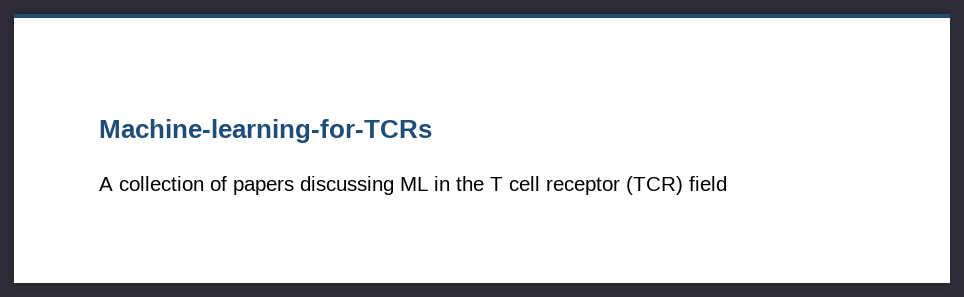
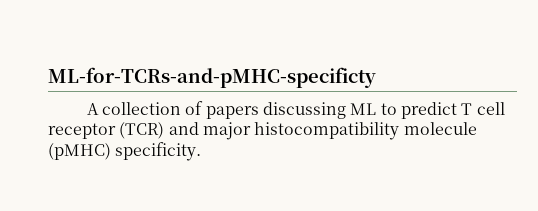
[99,119,432,143] Machine-learning-for-TCRs -> [48,67,376,88] ML-for-TCRs-and-pMHC-specificty
[434,176,484,191] in the -> [380,102,457,119] to predict
[689,176,727,191] field -> [168,122,477,140] [48,142,202,161] and major histocompatibility molecule (pMHC) specificity.

